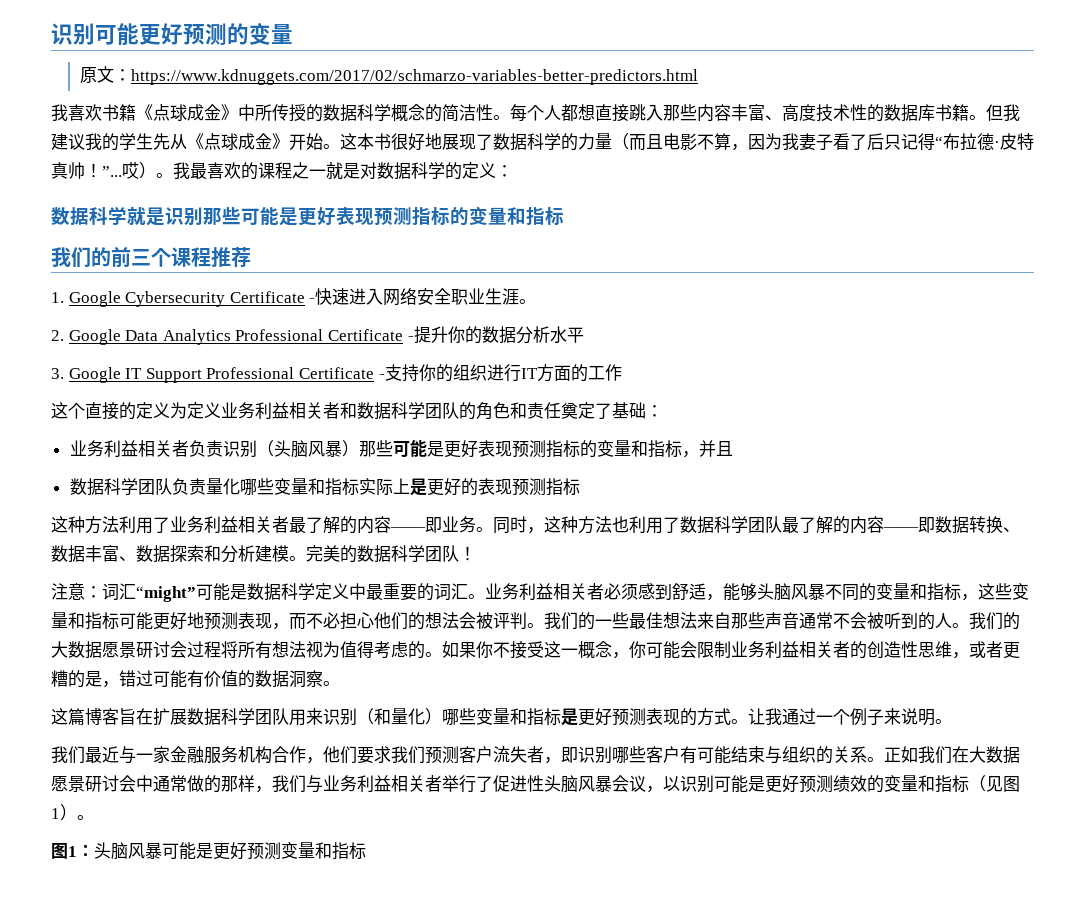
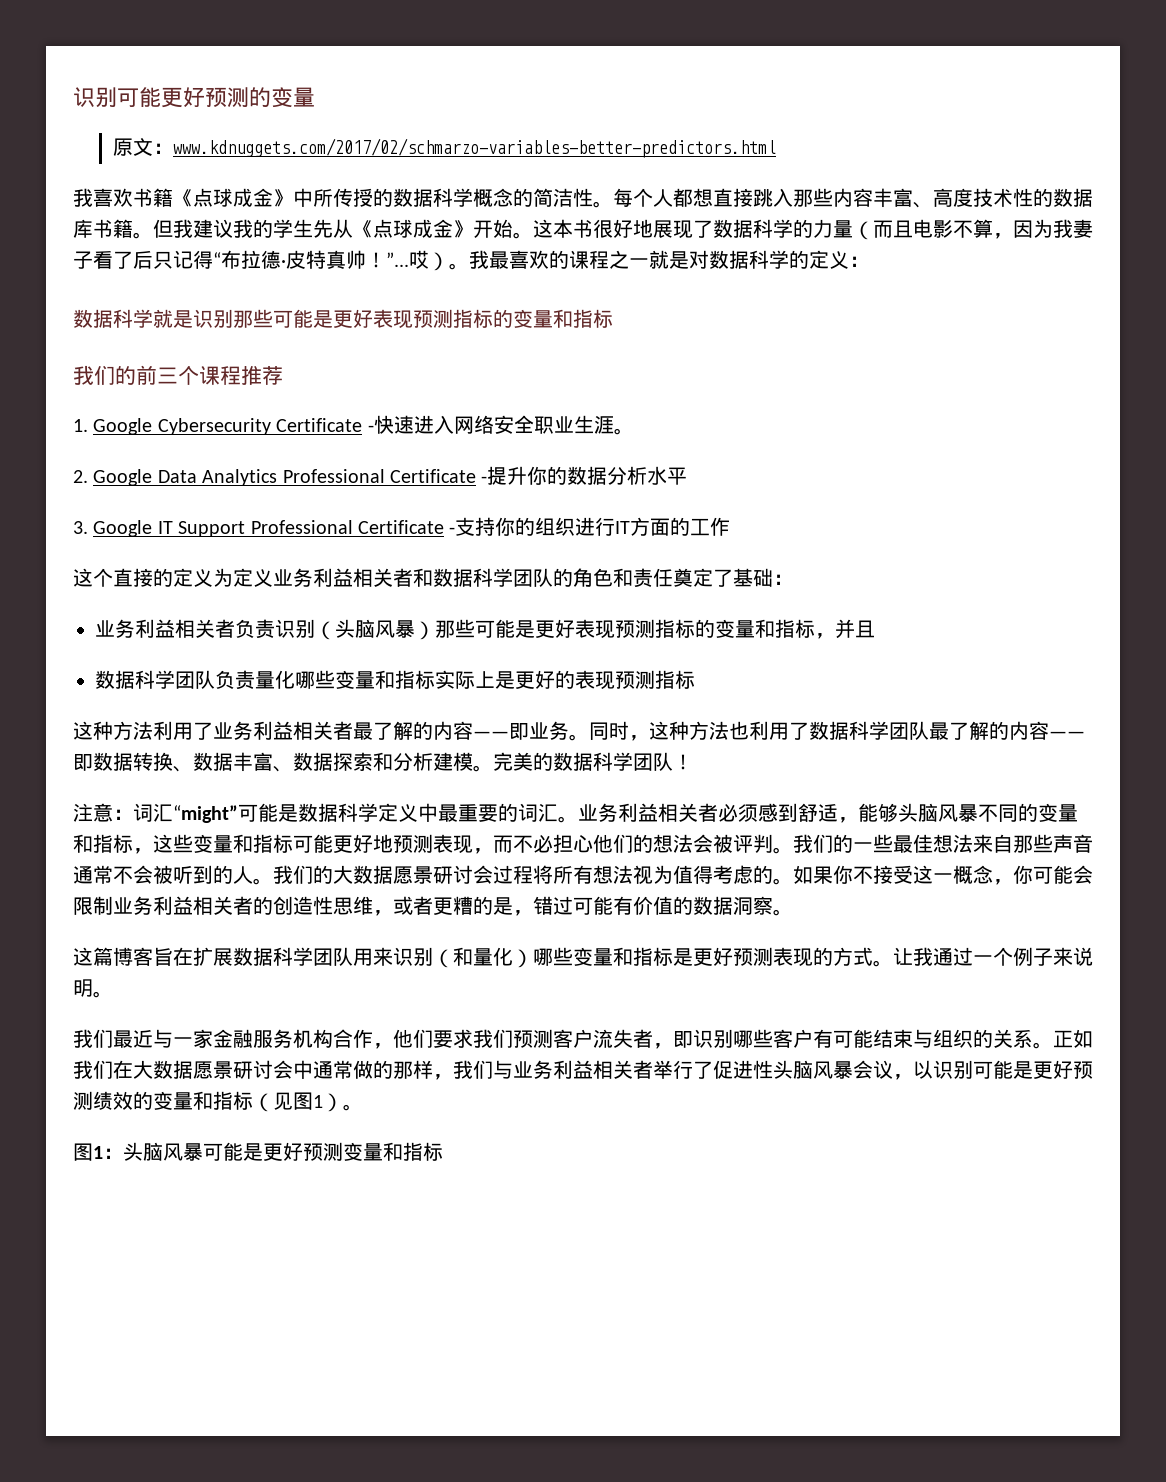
[130,69,698,85] https://www.kdnuggets.com/2017/02/schmarzo-variables-better-predictors.html -> [172,138,776,158] www.kdnuggets.com/2017/02/schmarzo-variables-better-predictors.html

